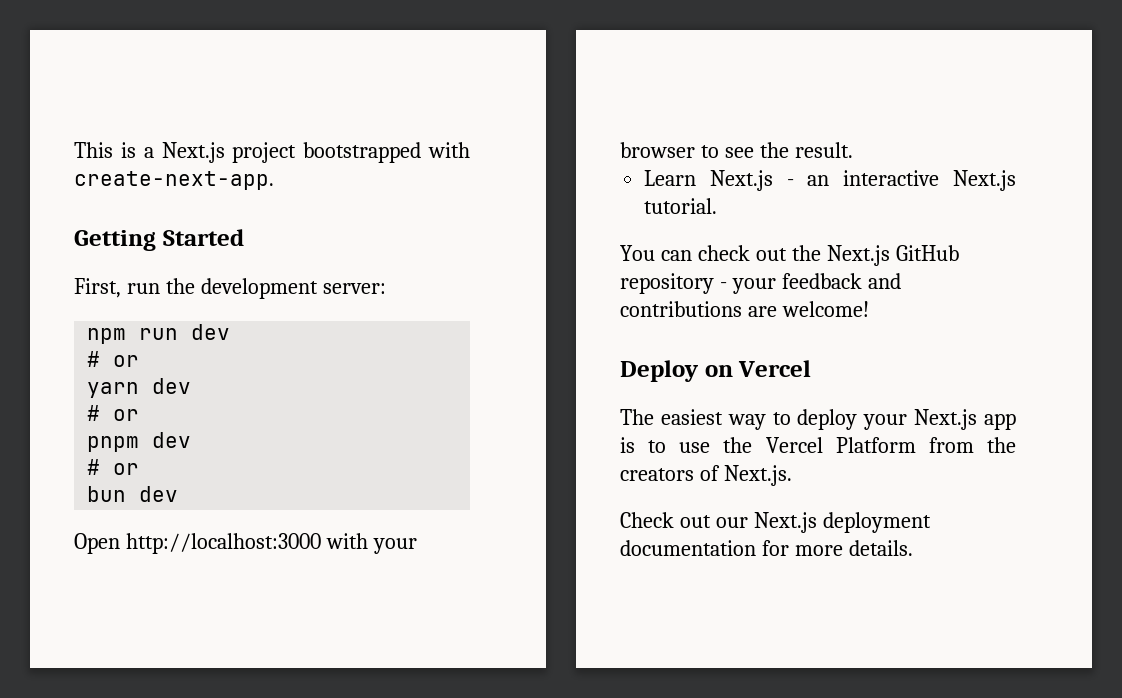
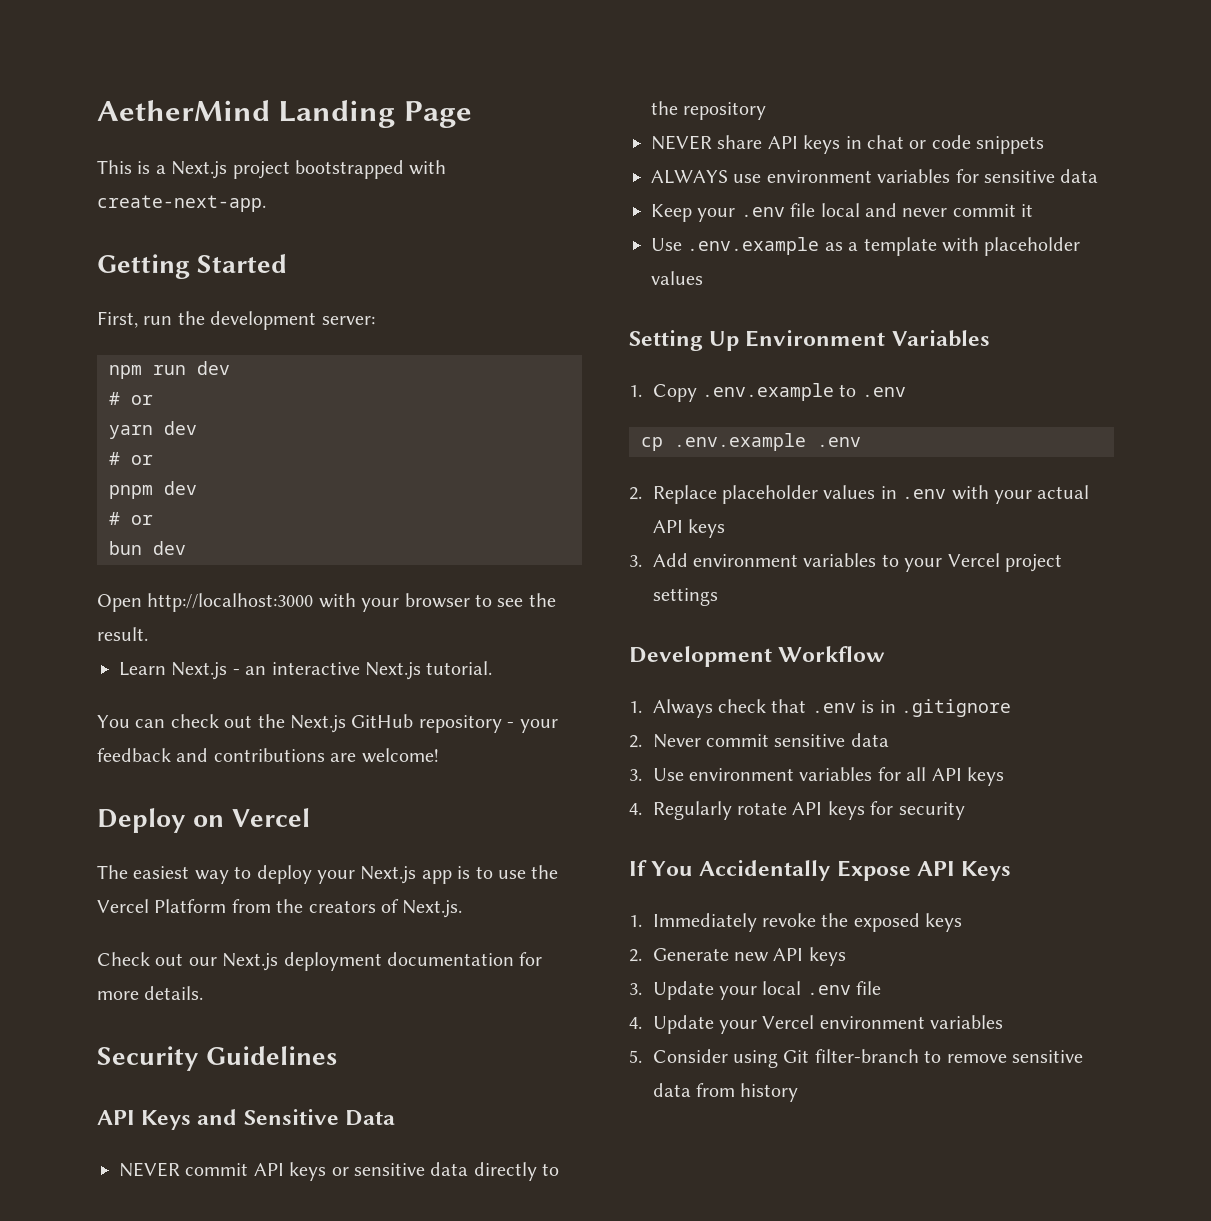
(74, 150) none -> [97,100,472,128] AetherMind Landing Page //
(913, 548) none -> [97,1046,338,1071] [97,1109,395,1130] [119,1162,560,1181] [651,101,767,120] [651,135,1045,154] [651,169,1099,184] [651,203,1034,222] [651,237,1081,256] [651,271,703,285] [629,330,990,351] [629,383,906,402] [641,433,861,451] [629,485,1090,504] [652,519,725,538] [629,553,1062,572] [652,588,718,606] [629,646,886,667] [629,699,1011,718] [629,733,889,748] [629,767,1004,786] [629,801,965,820] [629,860,1012,881] [629,913,963,932] [629,947,846,966] [629,981,882,1000] [629,1015,1004,1034] [629,1049,1083,1068] [652,1083,799,1102] // Security Guidelines // API Keys and Sensitive Data // NEVER commit API keys or sensitive data directly to the repository // NEVER share API keys in chat or code snippets // ALWAYS use environment variables for sensitive data // Keep your .env file local and never commit it // Use .env.example as a template with placeholder values // Setting Up Environment Variables // 1. Copy .env.example to .env // cp .env.example .env // 2. Replace placeholder values in .env with your actual API keys // 3. Add environment variables to your Vercel project settings // Development Workflow // 1. Always check that .env is in .gitignore // 2. Never commit sensitive data // 3. Use environment variables for all API keys // 4. Regularly rotate API keys for security // If You Accidentally Expose API Keys // 1. Immediately revoke the exposed keys // 2. Generate new API keys // 3. Update your local .env file // 4. Update your Vercel environment variables // 5. Consider using Git filter-branch to remove sensitive data from history

